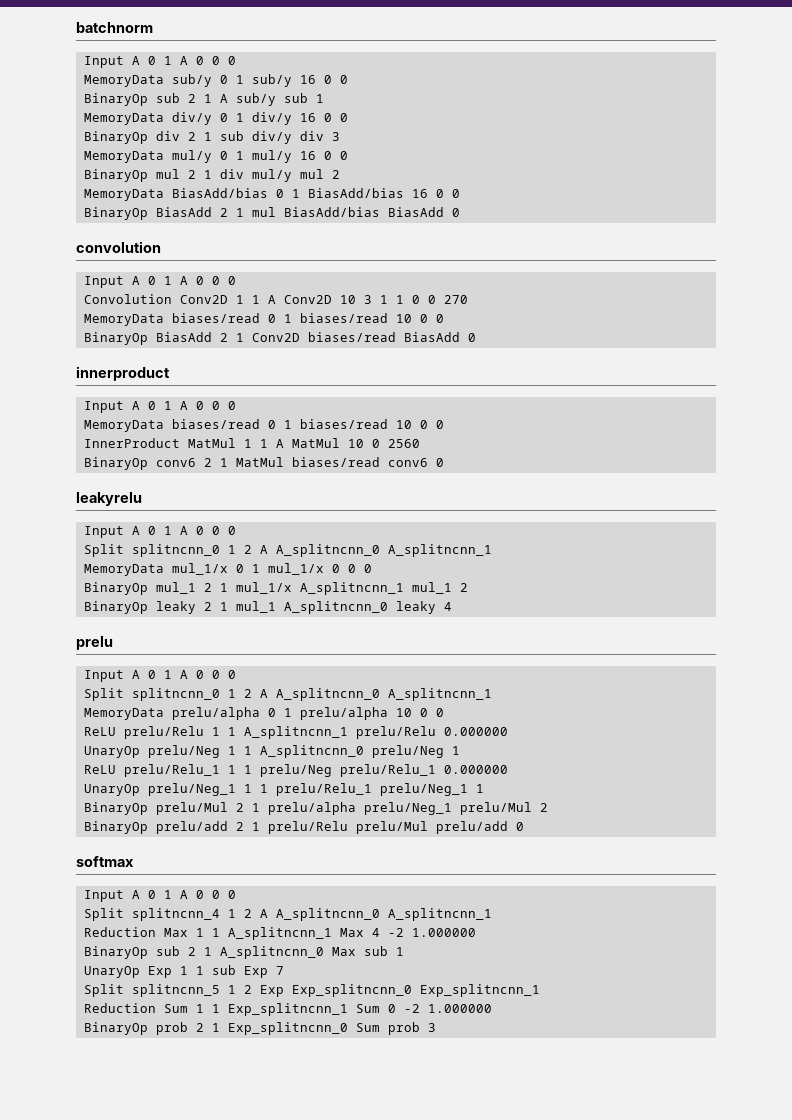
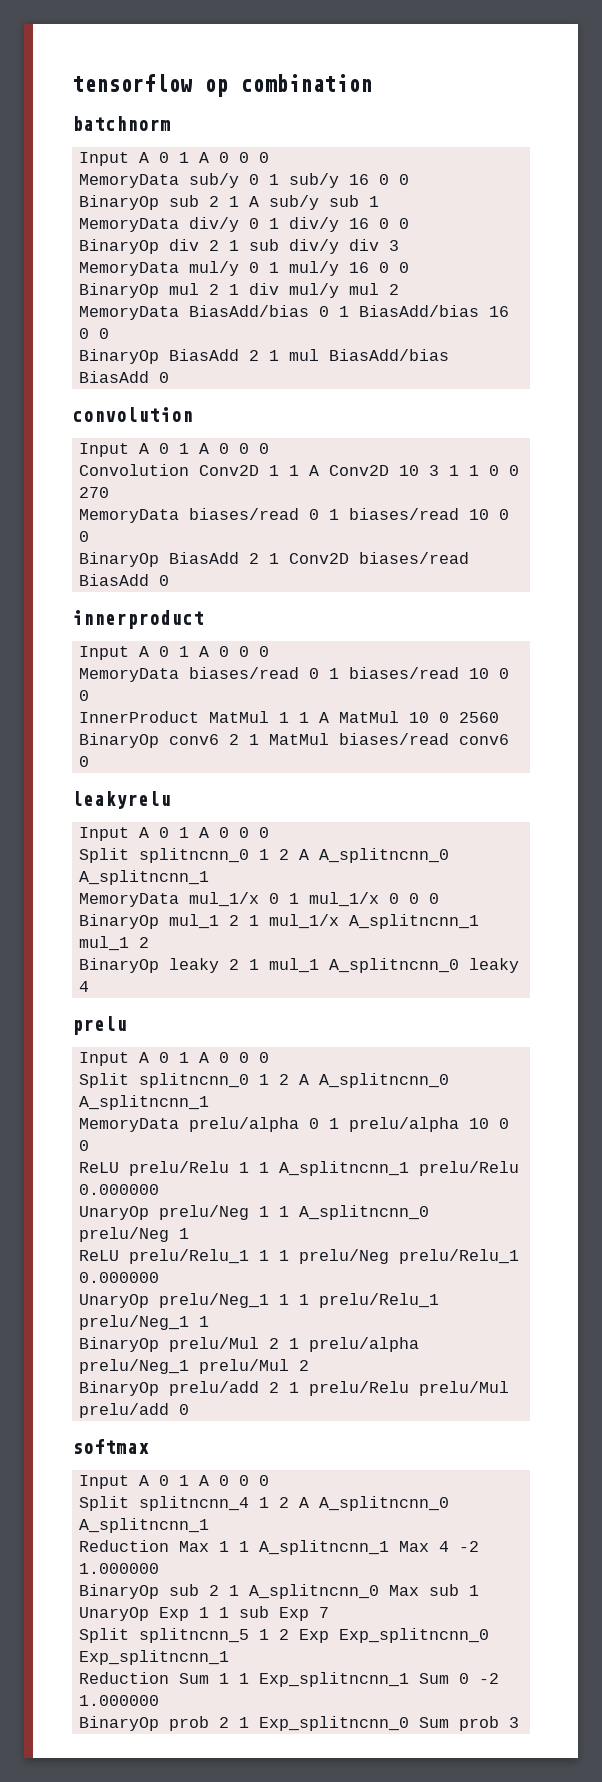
(76, 27) none -> [72,74,372,97] tensorflow op combination //

